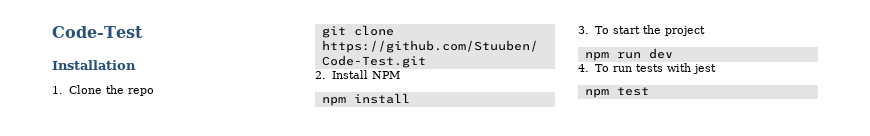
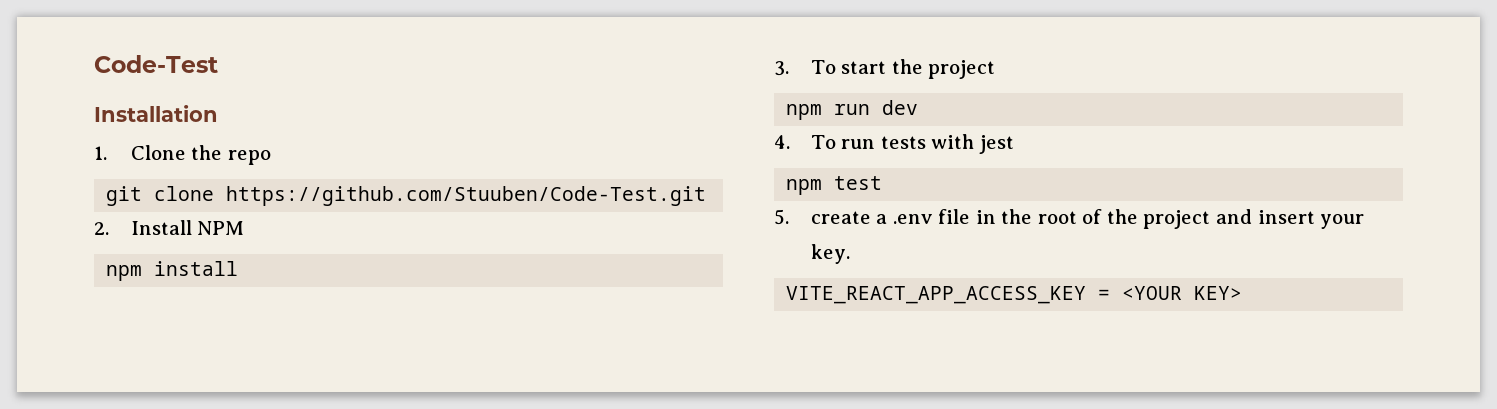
(649, 91) none -> [774,209,1365,229] [810,244,850,264] [786,286,1243,304] // 5. create a .env file in the root of the project and insert your key. // VITE_REACT_APP_ACCESS_KEY = <YOUR KEY>

